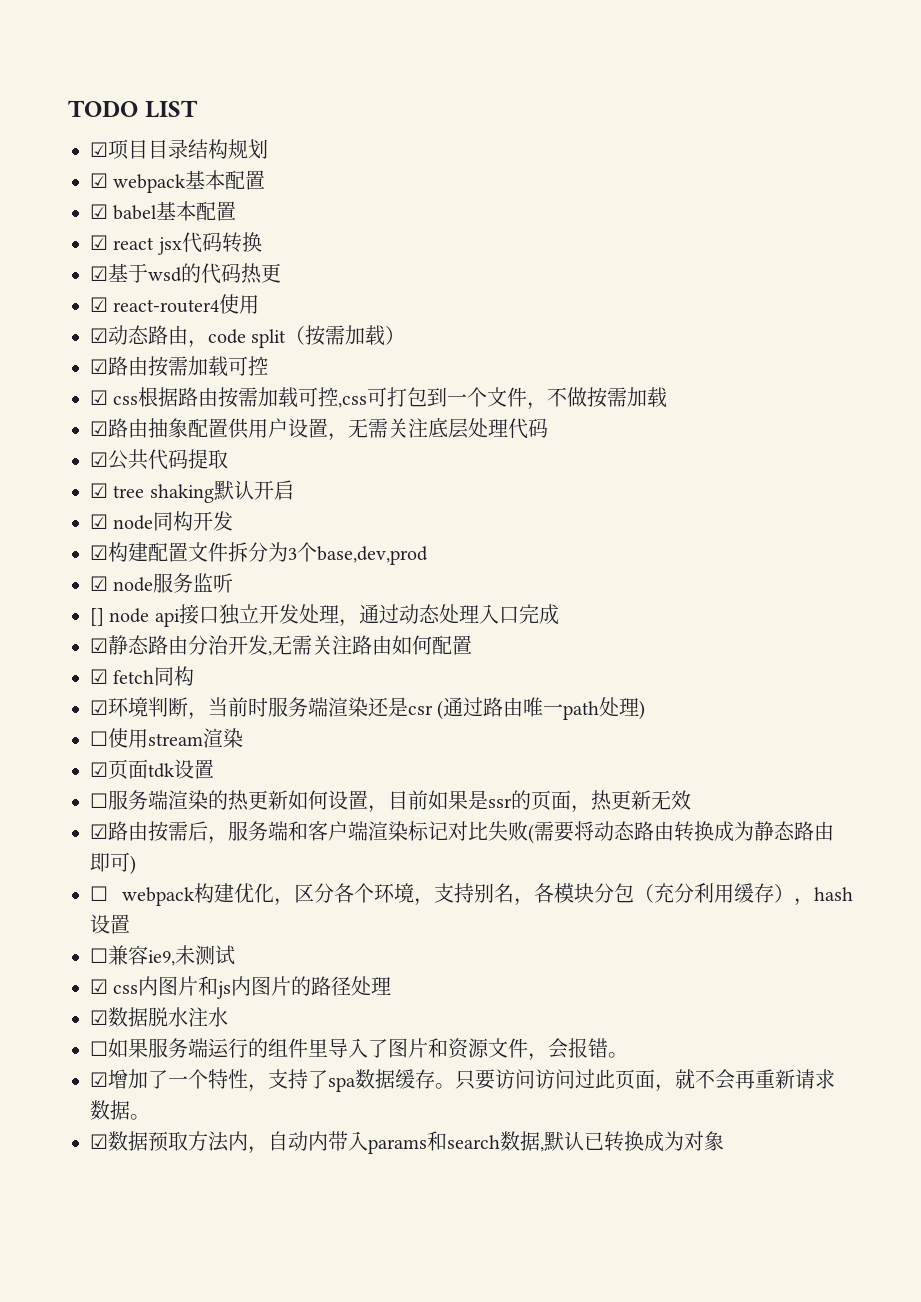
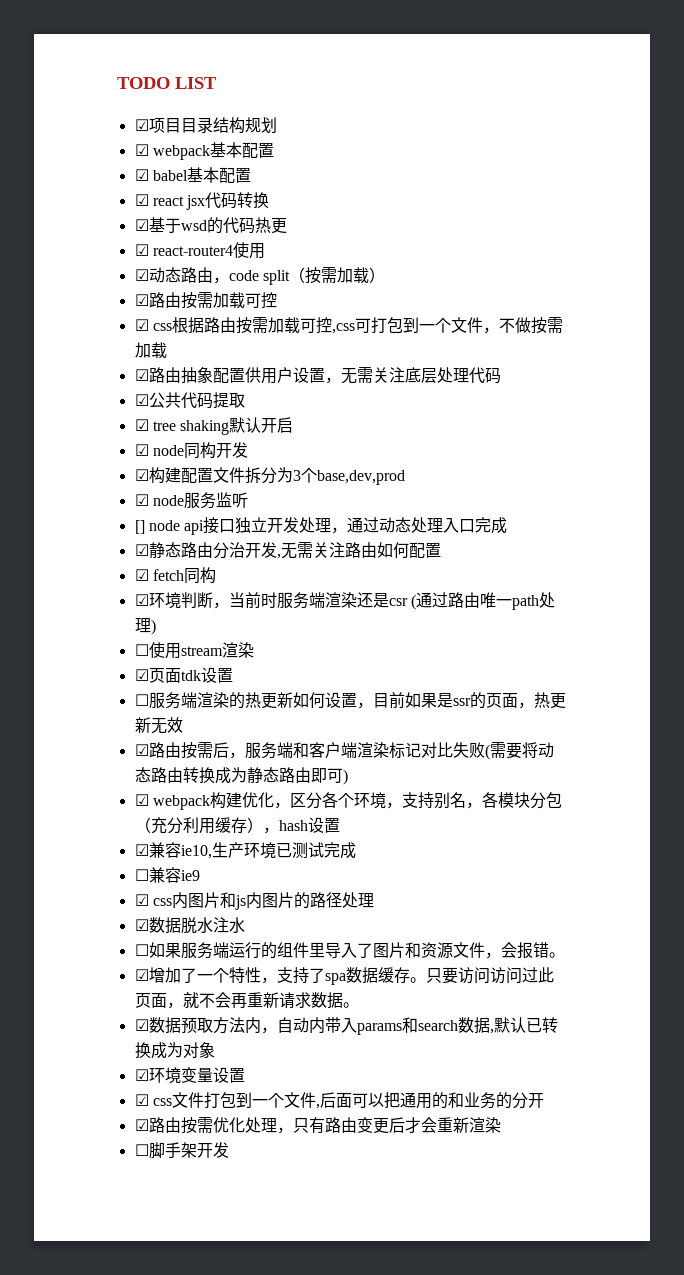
[90,886,108,901] ☐ -> [134,794,149,806] ☑
(130, 924) none -> [134,842,356,859] // ☑兼容ie10,生产环境已测试完成
[148,945,235,966] ie9,未测试 -> [180,870,200,881] ie9
(724, 1141) none -> [134,1067,245,1084] [134,1092,544,1109] [134,1117,501,1134] [134,1142,229,1159] // ☑环境变量设置 // ☑ css文件打包到一个文件,后面可以把通用的和业务的分开 // ☑路由按需优化处理，只有路由变更后才会重新渲染 // ☐脚手架开发

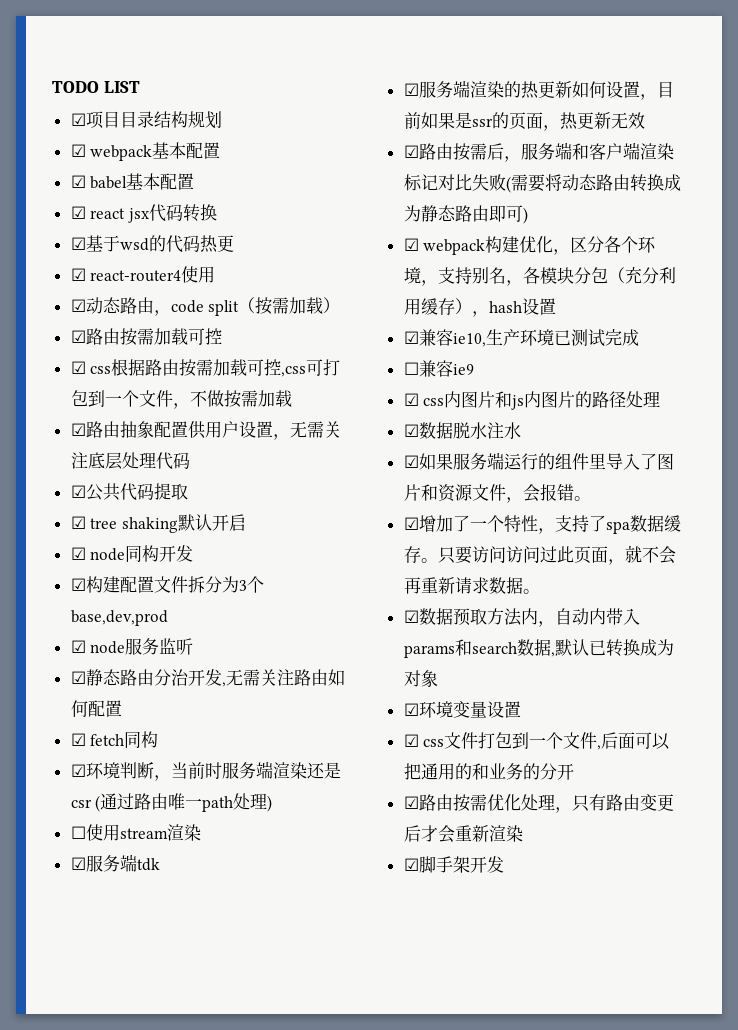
[134,517,508,535] // [] node api接口独立开发处理，通过动态处理入口完成 -> (194, 646) none
[148,668,181,683] 页面 -> [85,854,137,872] 服务端
[200,667,233,683] [134,694,149,706] 设置 // ☐ -> [403,83,419,96] // ☑
[134,944,149,956] ☐ -> [403,455,419,468] ☑
[134,1144,149,1156] ☐ -> [403,858,419,871] ☑

